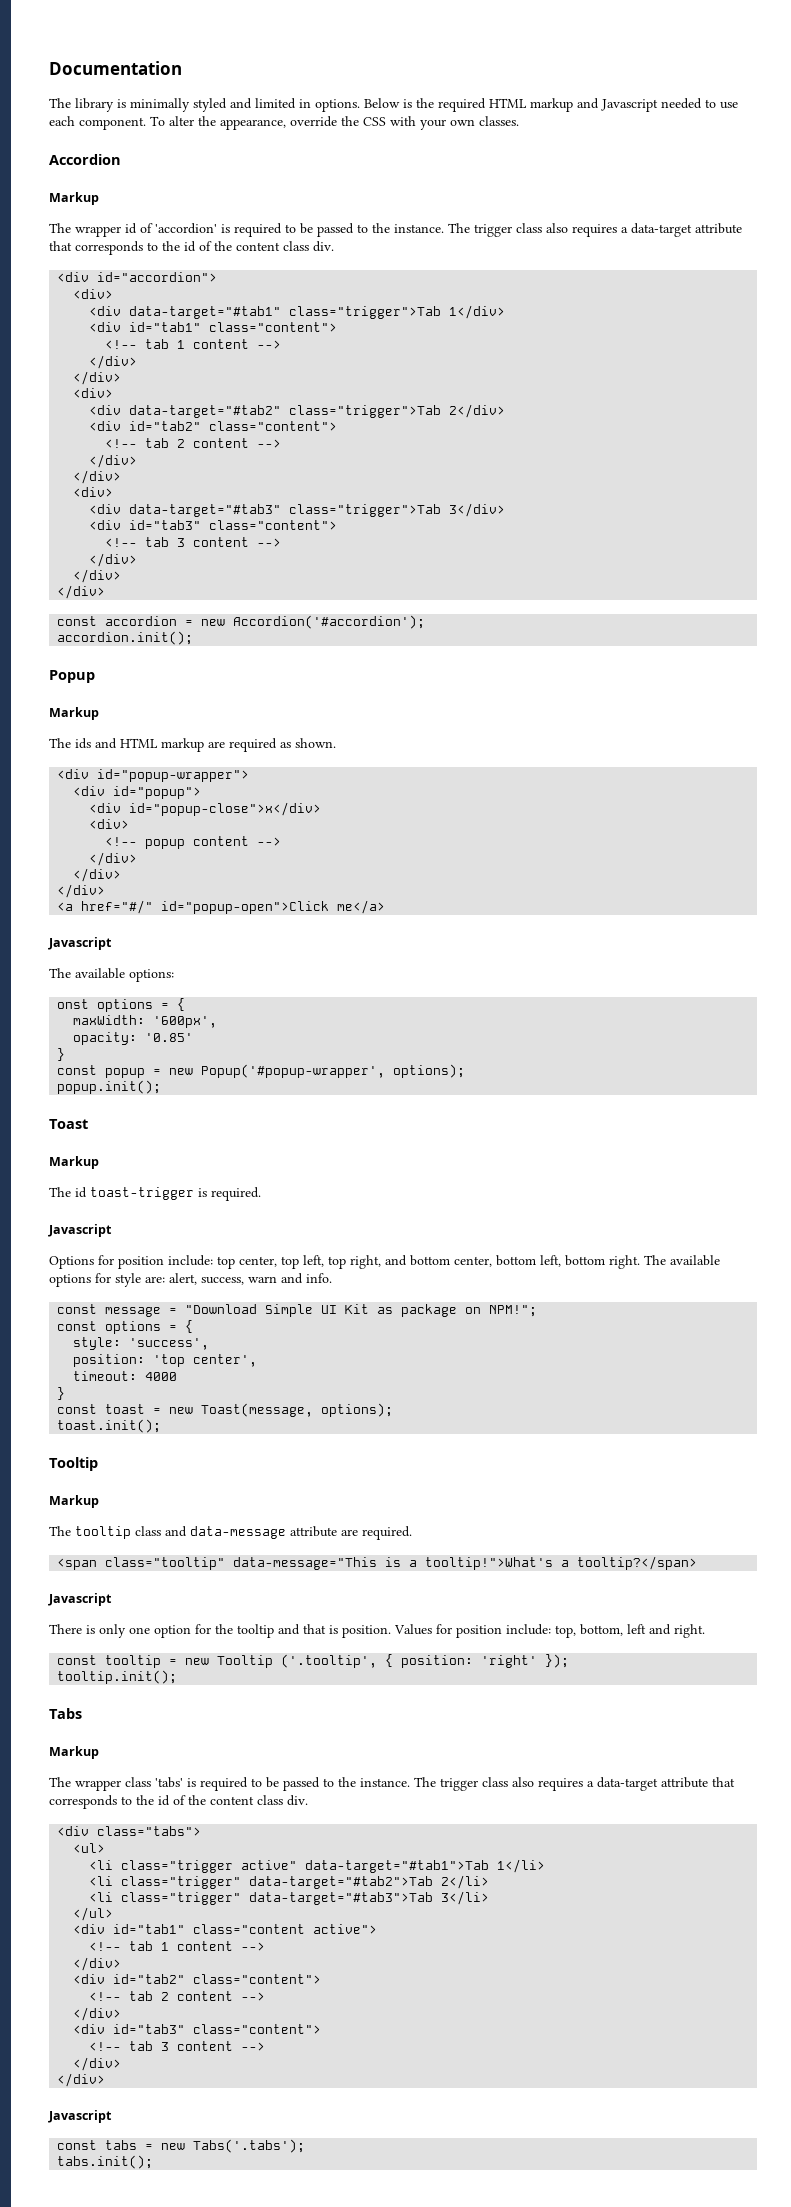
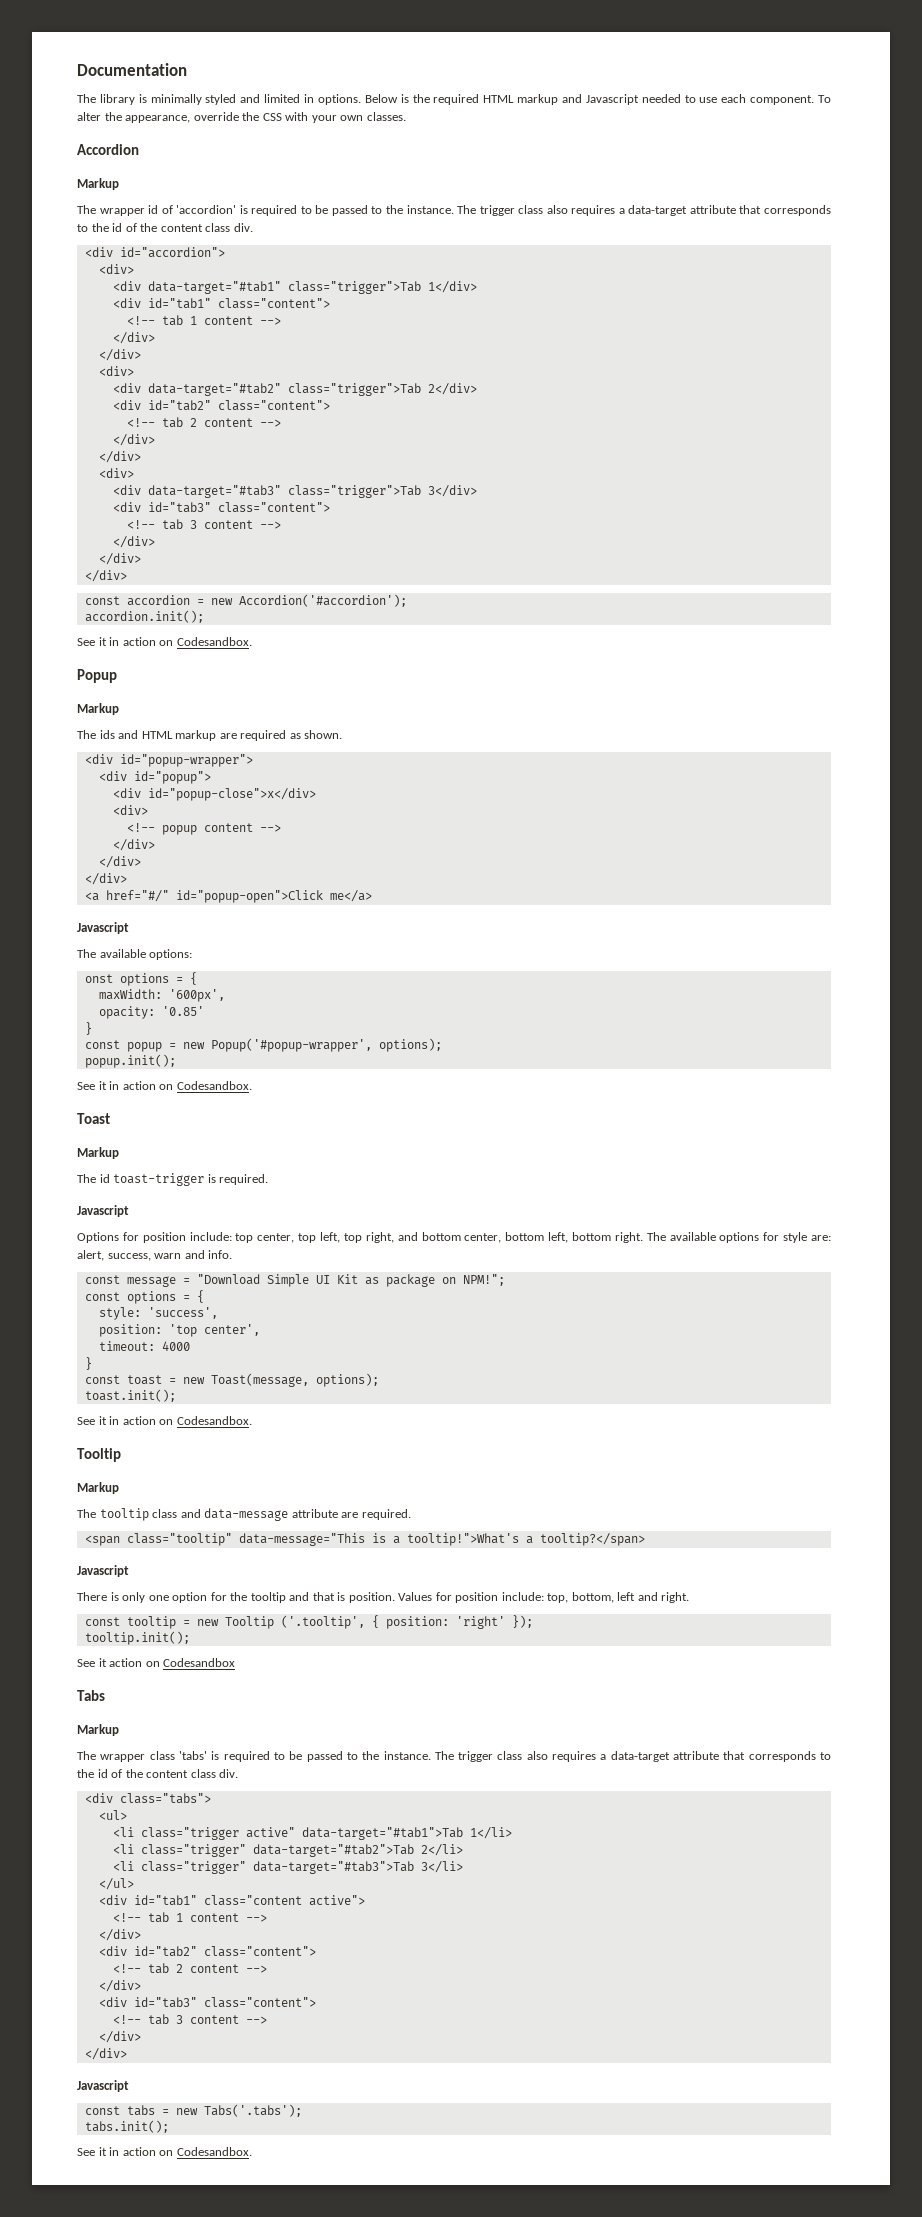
(194, 638) none -> [77,637,252,646] // See it in action on Codesandbox.
(162, 1087) none -> [77,1081,252,1090] // See it in action on Codesandbox.
(162, 1426) none -> [77,1416,252,1425] // See it in action on Codesandbox.
(178, 1677) none -> [77,1658,236,1667] // See it action on Codesandbox
(154, 2162) none -> [77,2147,252,2156] // See it in action on Codesandbox.

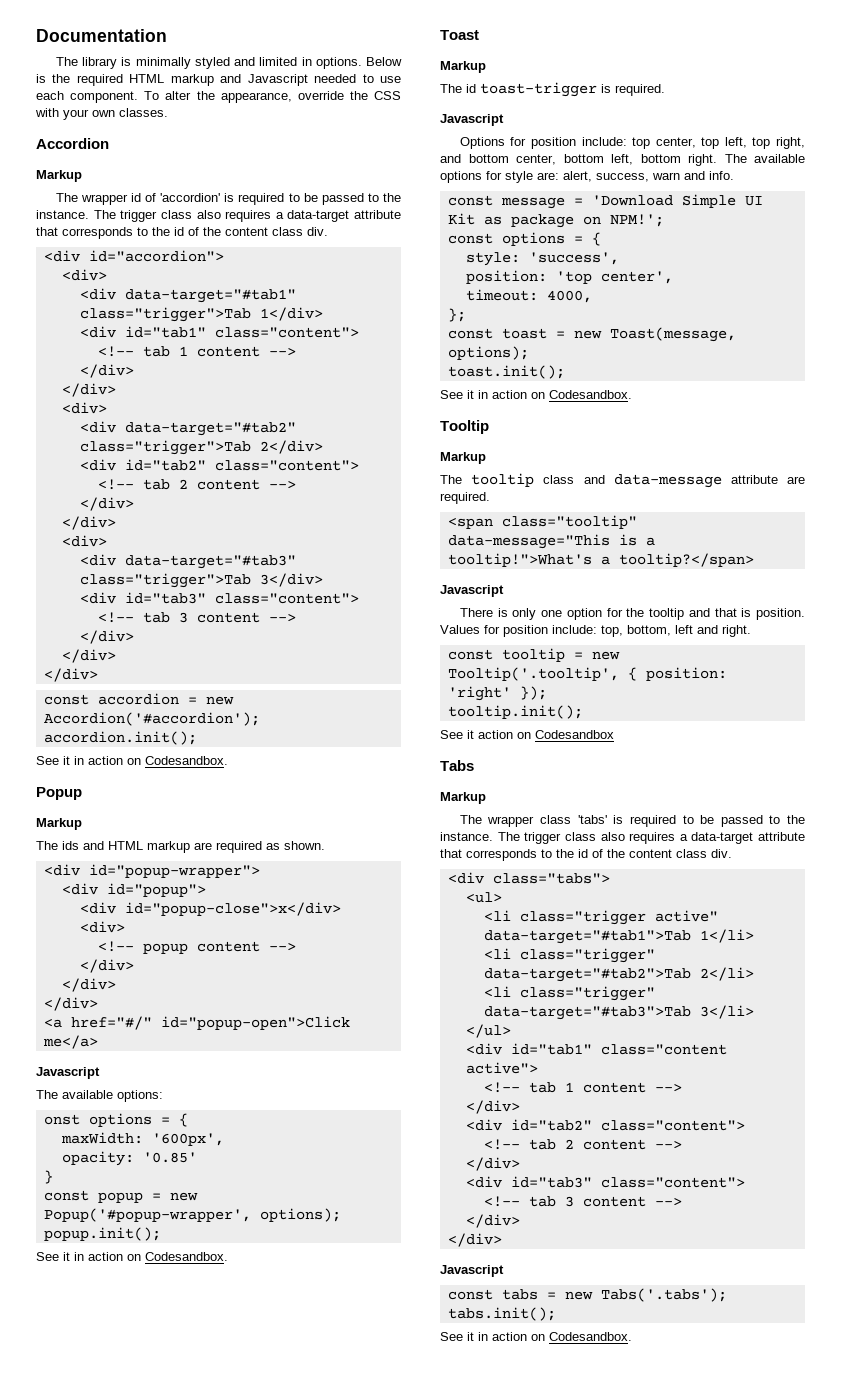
[196,1274,260,1285] "Download -> [591,195,673,206] 'Download
[462,1274,505,1286] NPM!"; -> [609,214,664,227] NPM!';
[161,1341,190,1351] [84,1357,92,1370] 4000 // } -> [546,290,592,303] [447,308,466,322] 4000, // };
[224,1615,365,1629] Tooltip ('.tooltip', -> [447,667,619,681] Tooltip('.tooltip',

